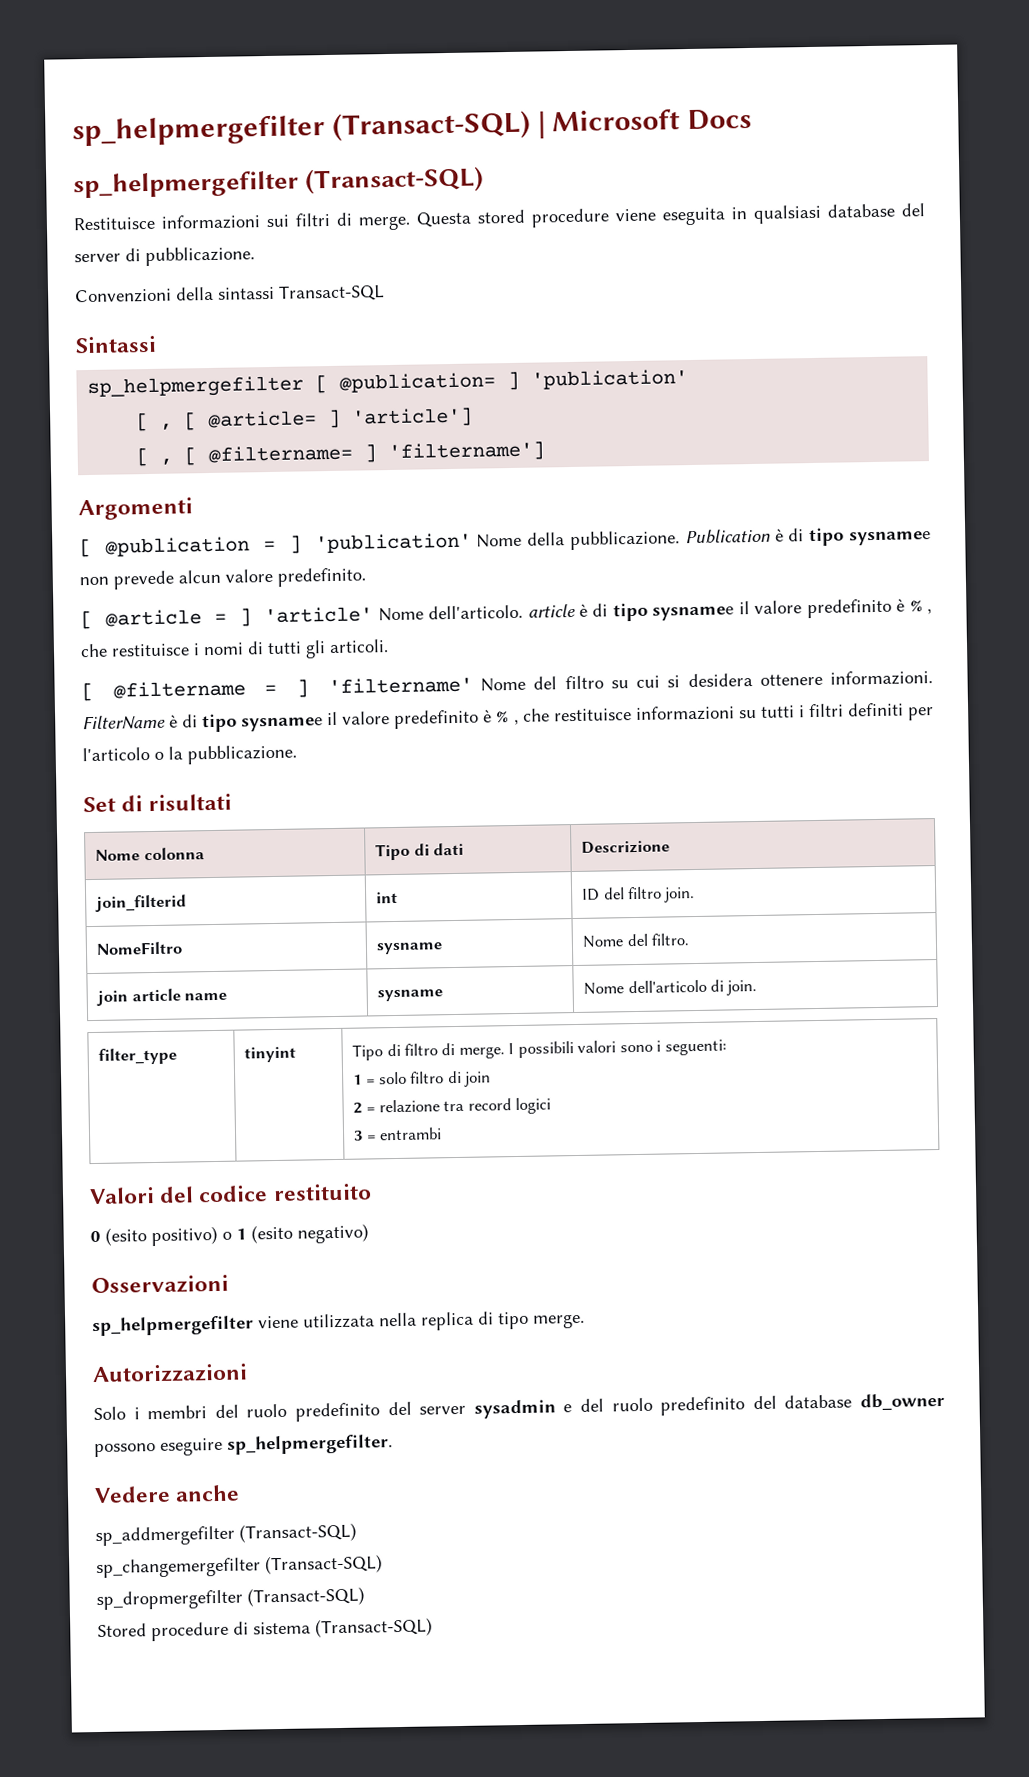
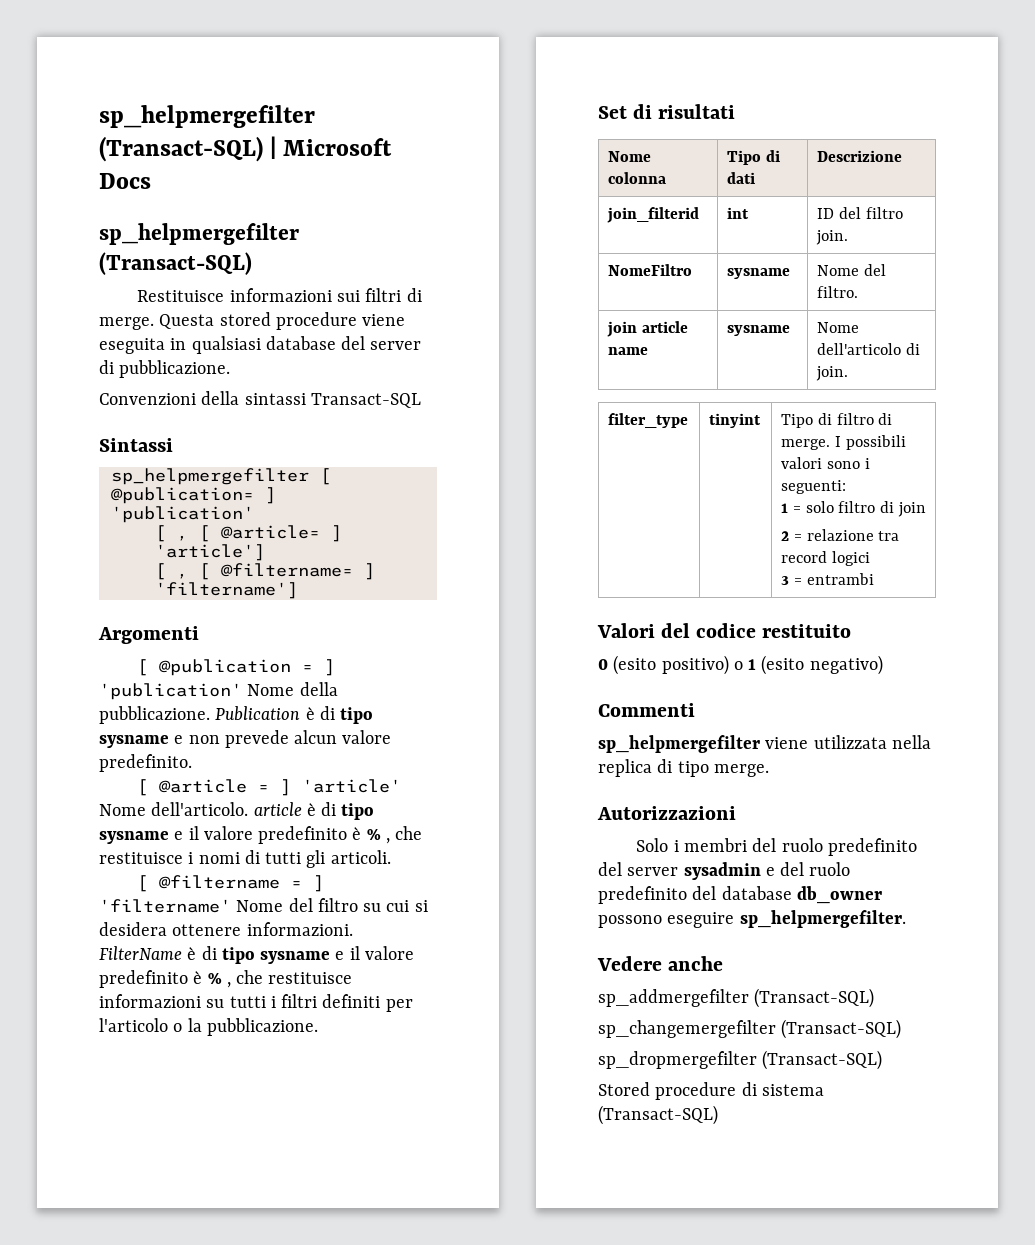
[848,531,931,546] sysnamee -> [99,735,184,748] sysname e
[652,606,735,621] sysnamee -> [99,831,184,844] sysname e
[241,717,324,732] sysnamee -> [260,951,345,964] sysname e
[91,1274,229,1295] Osservazioni -> [598,703,695,717] Commenti

